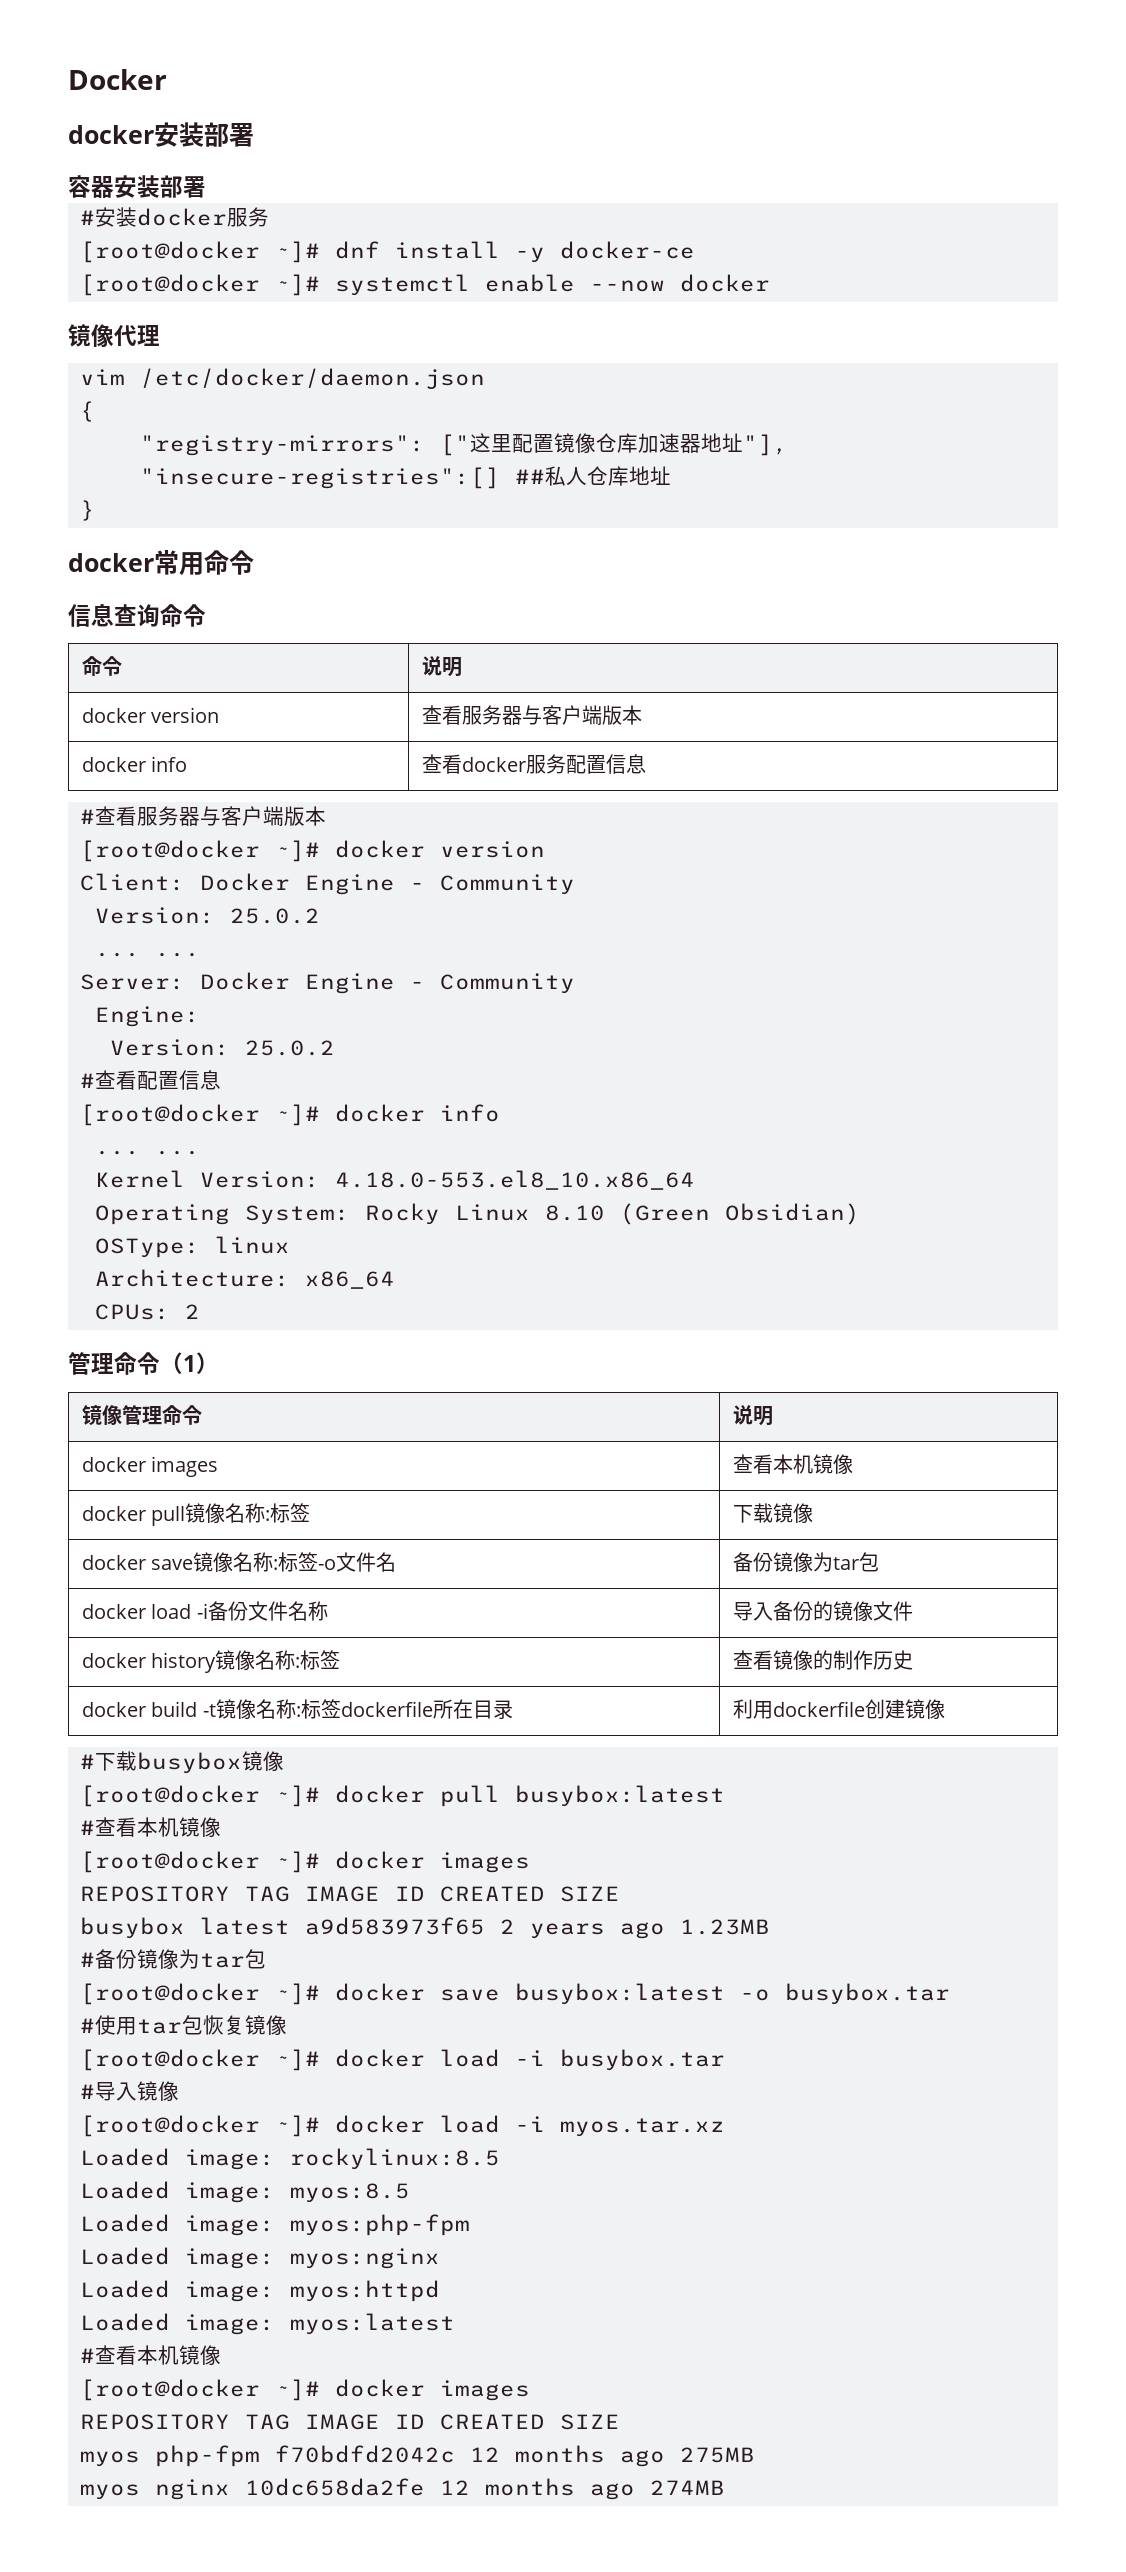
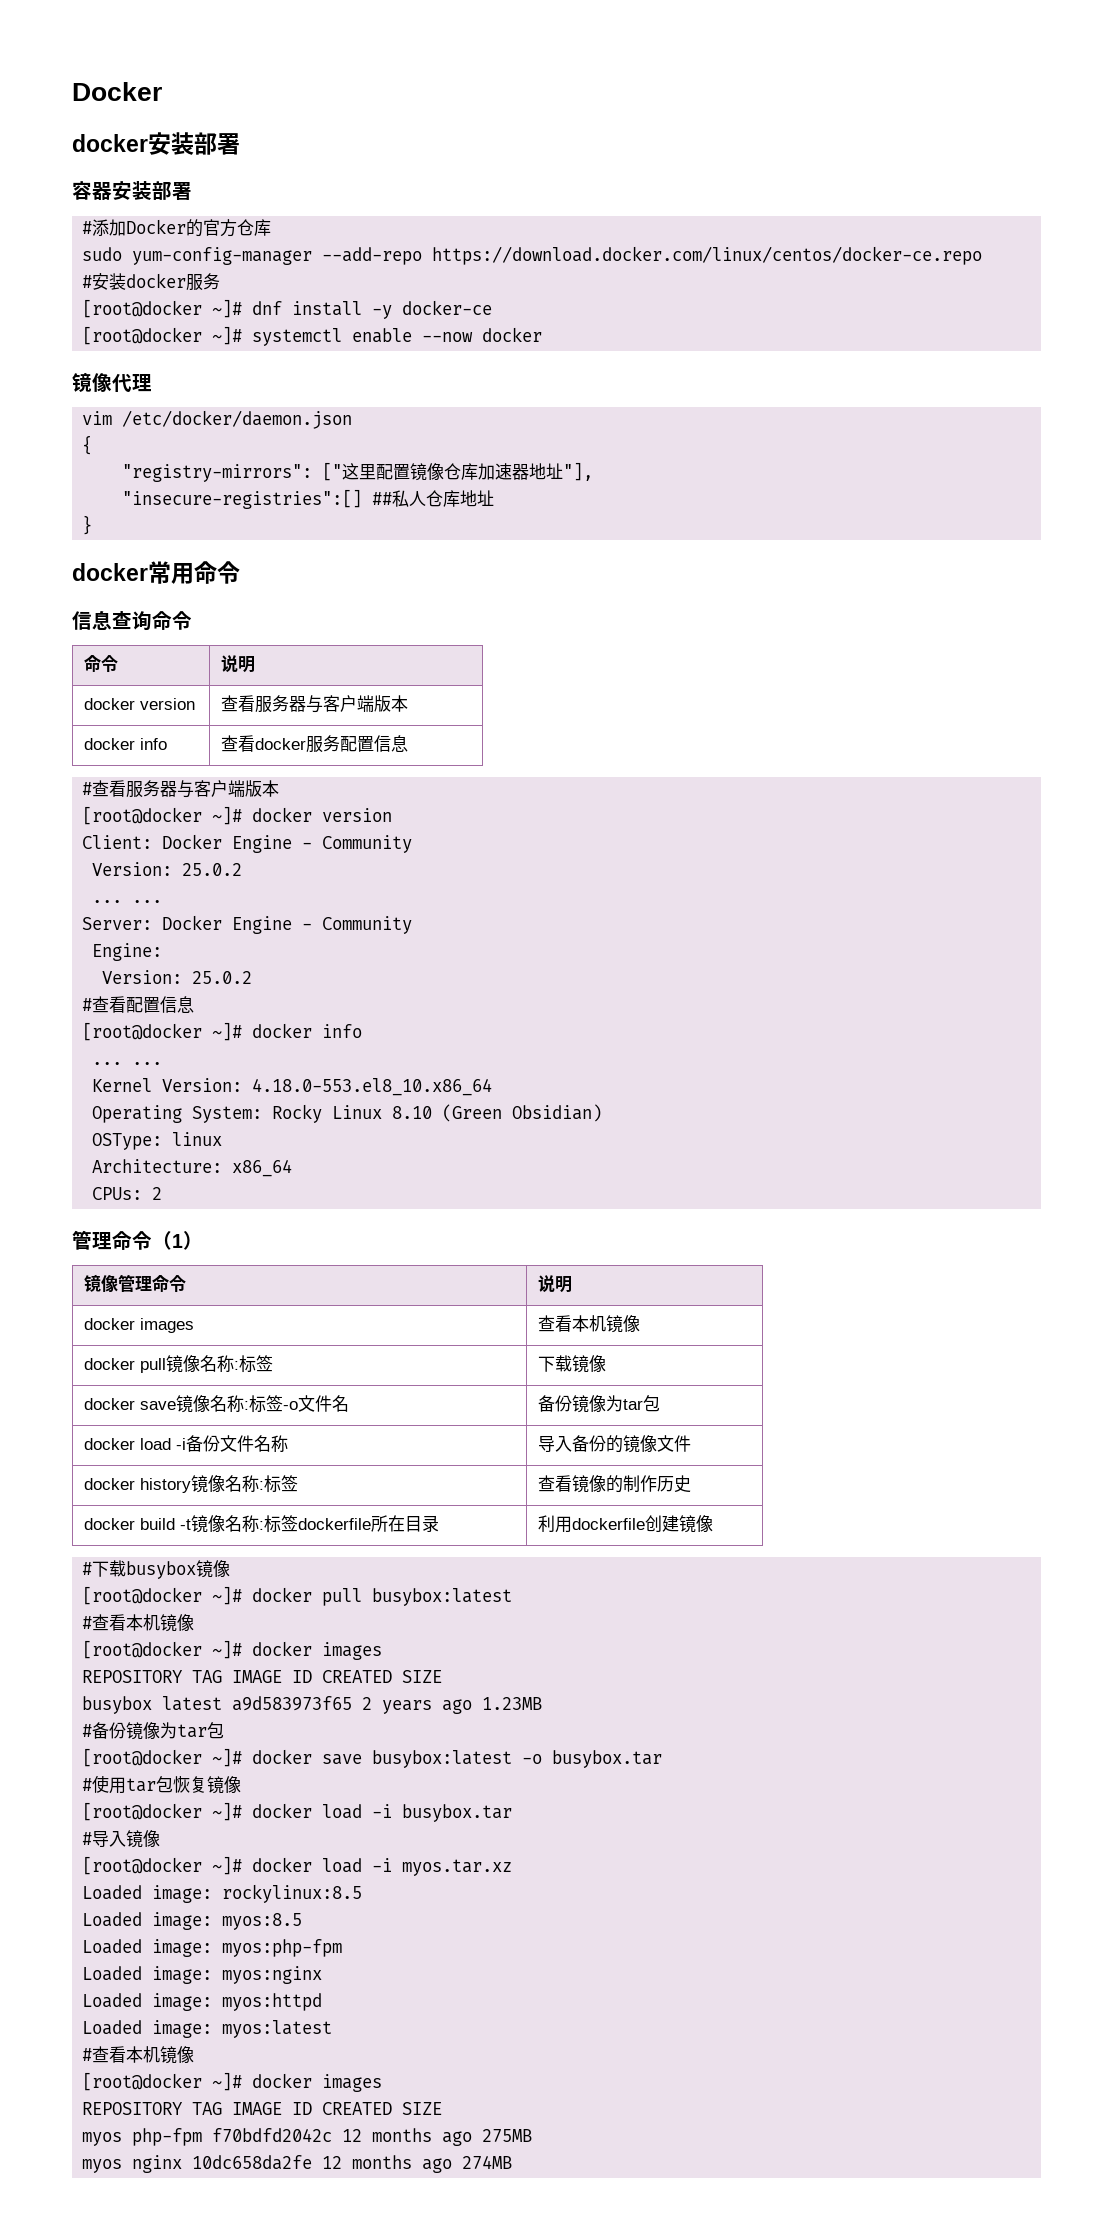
(206, 187) none -> [82,219,272,237] [82,246,983,265] // #添加Docker的官方仓库 // sudo yum-config-manager --add-repo https://download.docker.com/linux/centos/docker-ce.repo

